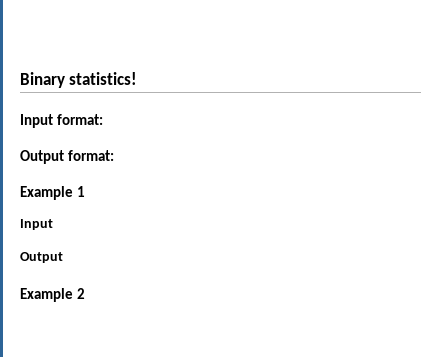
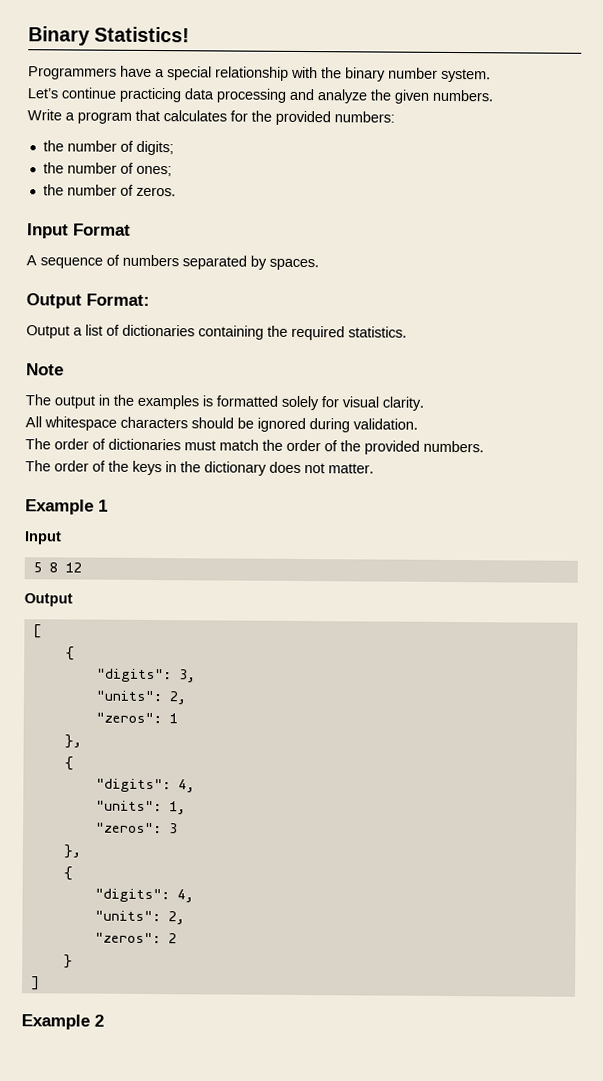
[69,72,138,85] [20,114,104,128] [20,150,115,164] [20,186,86,200] [20,219,53,230] [20,252,63,263] statistics! // Input format: // Output format: // Example 1 // Input // Output -> [94,26,191,43] [28,65,491,83] [27,87,493,104] [27,109,395,126] [42,140,174,156] [42,162,172,177] [42,184,176,197] [26,223,131,239] [26,254,319,271] [26,293,150,309] [26,324,407,341] [26,363,64,376] [25,394,424,411] [25,416,418,433] [25,438,484,455] [25,460,374,476] [25,499,108,515] [24,531,62,545] [32,562,82,573] [24,593,73,607] [32,624,42,639] [64,646,75,661] [96,668,196,683] [95,690,186,705] [95,712,178,724] [63,734,82,749] [63,756,74,771] [95,778,195,793] [95,800,186,815] [95,822,178,834] [62,844,81,859] [62,866,73,881] [94,888,194,903] [94,910,185,925] [94,932,177,944] [62,954,73,969] [30,976,40,991] Statistics! // Programmers have a special relationship with the binary number system. // Let’s continue practicing data processing and analyze the given numbers. // Write a program that calculates for the provided numbers: // the number of digits; // the number of ones; // the number of zeros. // Input Format // A sequence of numbers separated by spaces. // Output Format: // Output a list of dictionaries containing the required statistics. // Note // The output in the examples is formatted solely for visual clarity. // All whitespace characters should be ignored during validation. // The order of dictionaries must match the order of the provided numbers. // The order of the keys in the dictionary does not matter. // Example 1 // Input // 5 8 12 // Output // [ // { // "digits": 3, // "units": 2, // "zeros": 1 // }, // { // "digits": 4, // "units": 1, // "zeros": 3 // }, // { // "digits": 4, // "units": 2, // "zeros": 2 // } // ]

